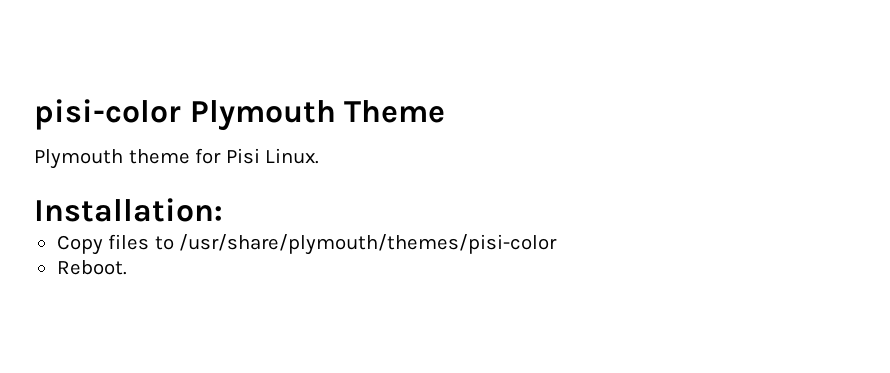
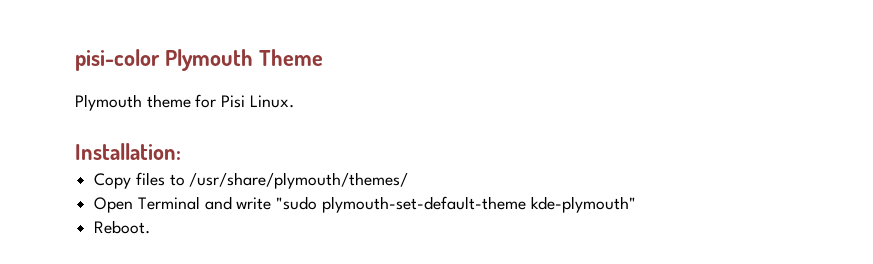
[179,234,558,255] /usr/share/plymouth/themes/pisi-color -> [189,172,409,189] [94,196,636,213] /usr/share/plymouth/themes/ // Open Terminal and write "sudo plymouth-set-default-theme kde-plymouth"

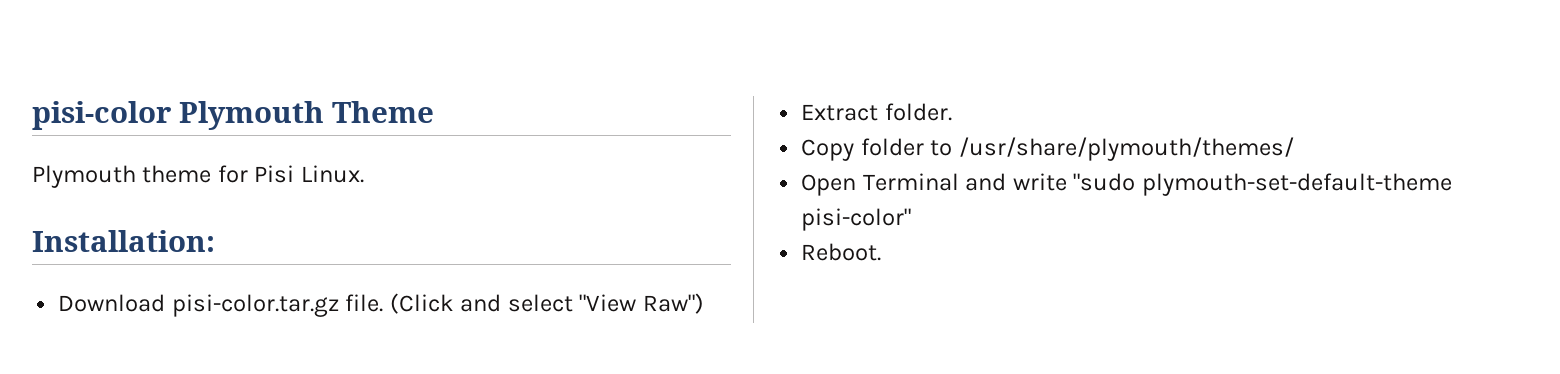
(181, 151) none -> [58,293,704,317] [801,103,952,121] // Download pisi-color.tar.gz file. (Click and select "View Raw") // Extract folder.
[135,172,165,186] files -> [860,138,924,156] folder
[530,196,636,213] kde-plymouth" -> [801,208,912,231] pisi-color"

